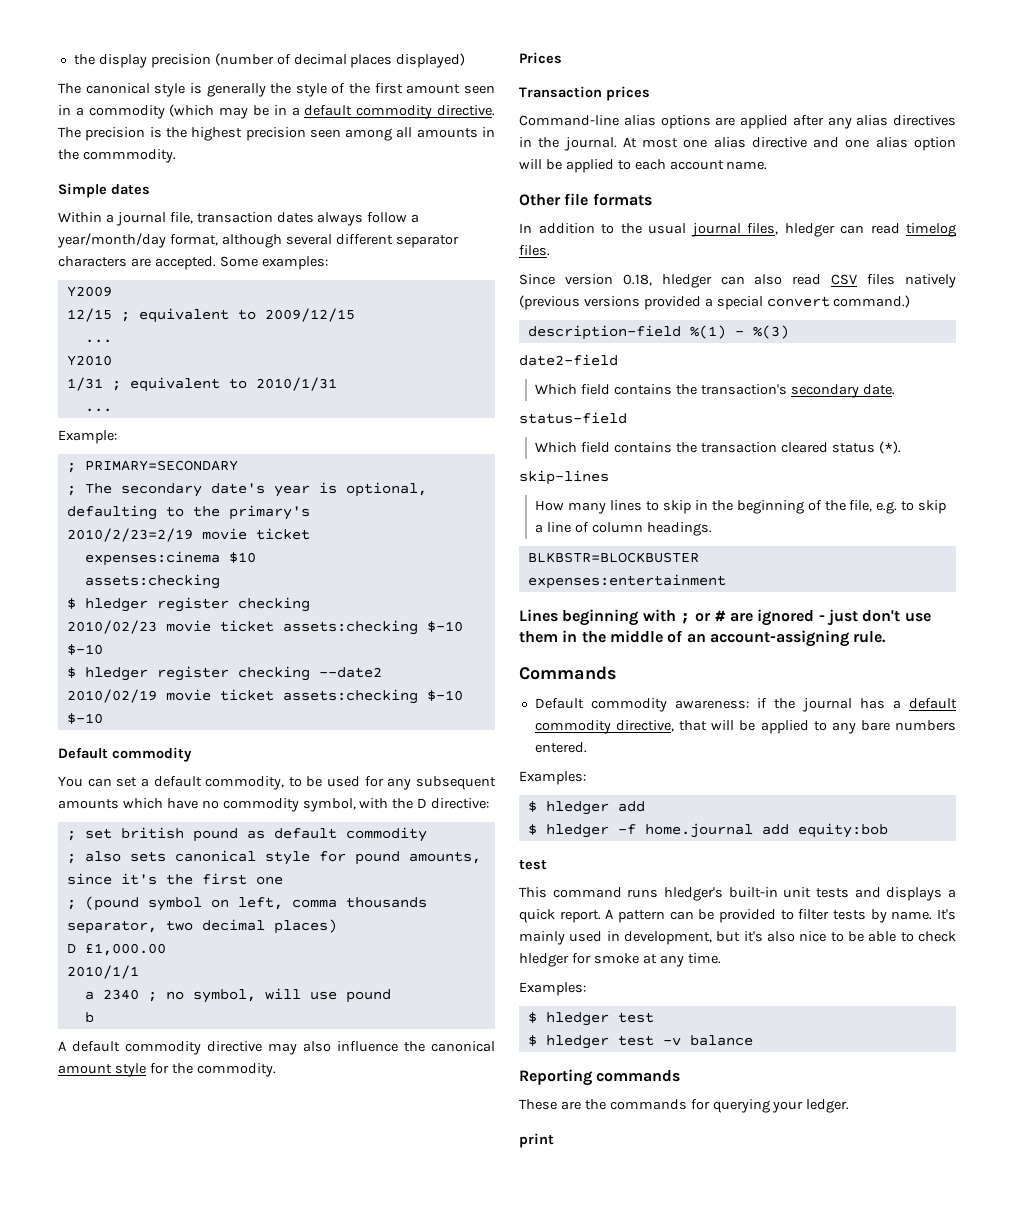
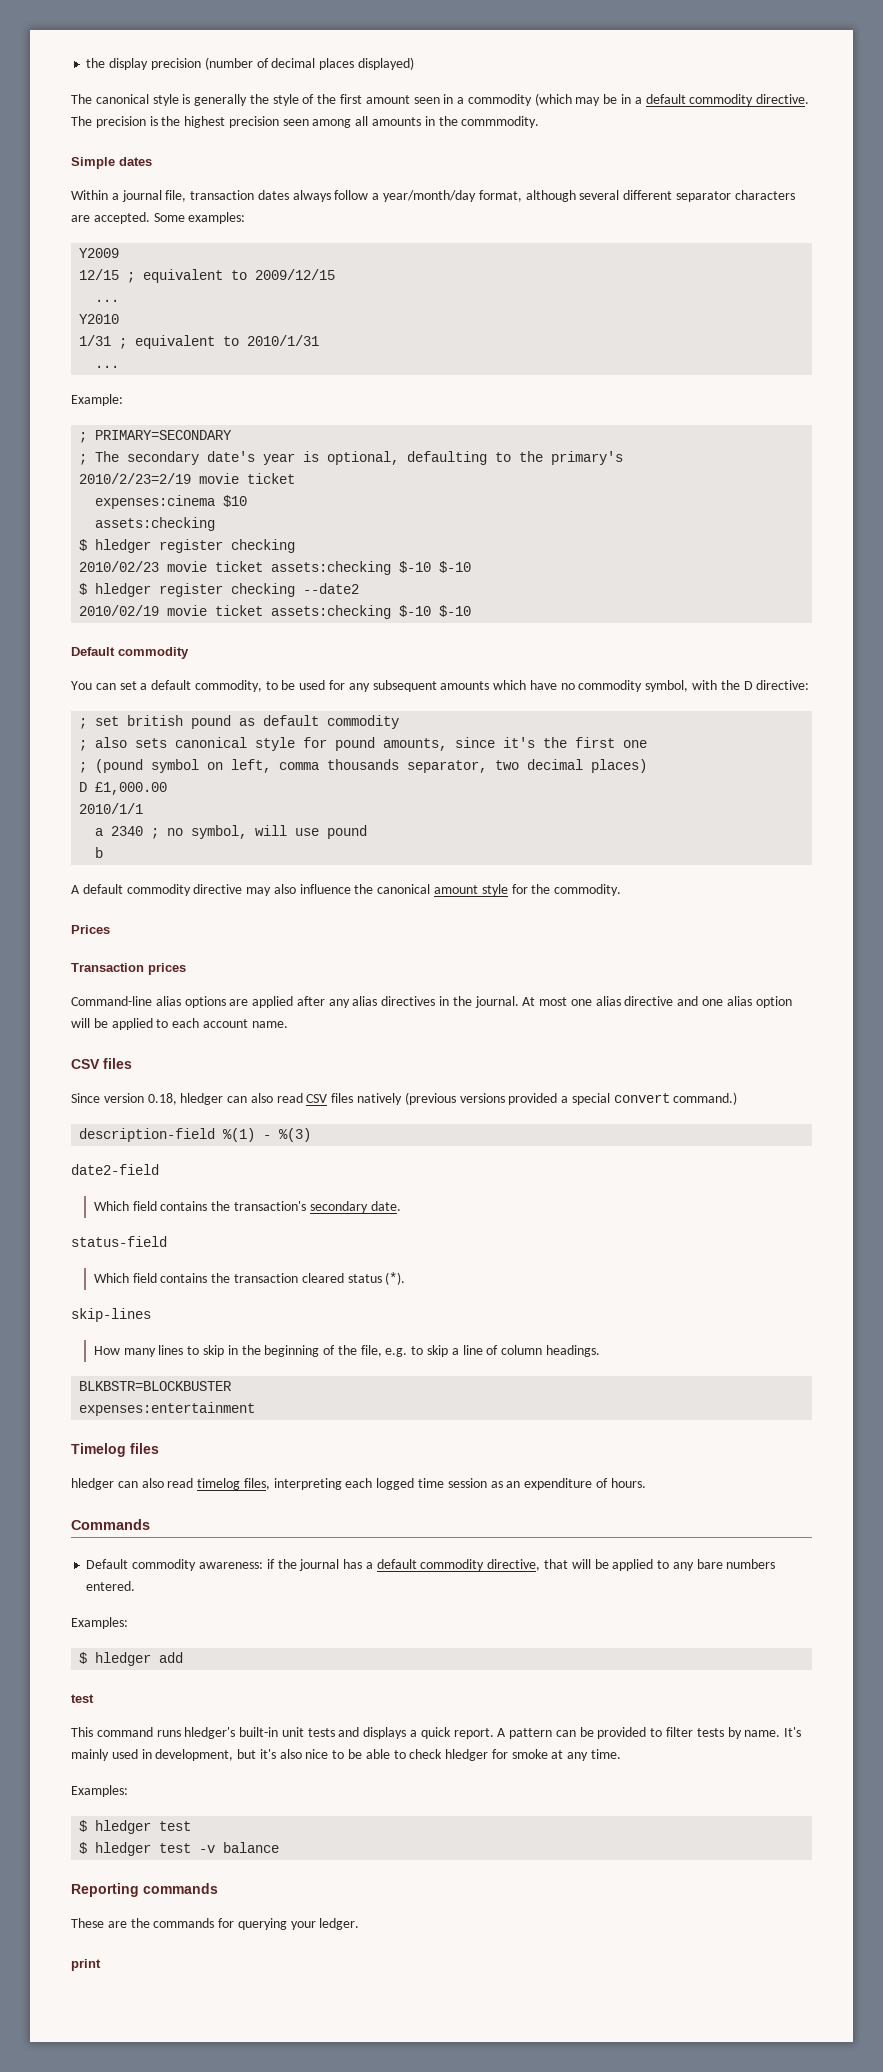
[519,193,652,206] [519,223,956,237] [519,245,550,256] Other file formats // In addition to the usual journal files, hledger can read timelog files. -> [71,1058,132,1069] CSV files
[519,609,931,626] [519,630,887,647] Lines beginning with ; or # are ignored - just don't use them in the middle of an account-assigning rule. -> [71,1443,159,1457] [71,1478,646,1490] Timelog files // hledger can also read timelog files, interpreting each logged time session as an expenditure of hours.
[527,823,888,838] // $ hledger -f home.journal add equity:bob -> (184, 1657) none

